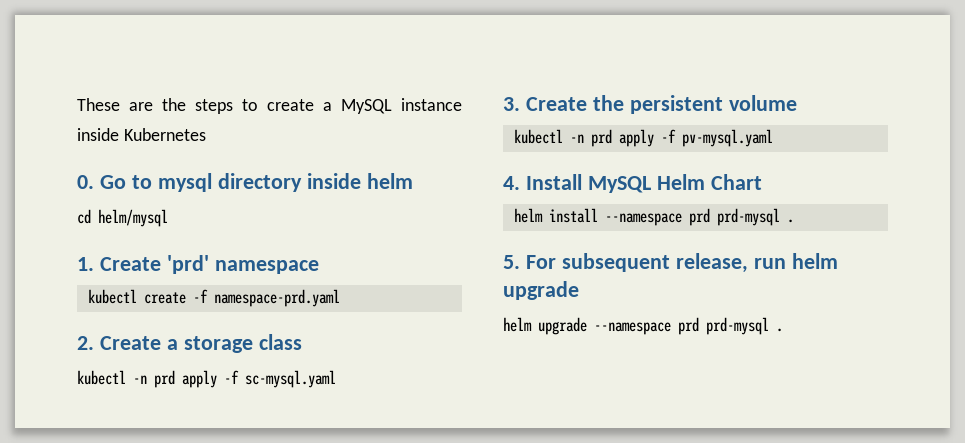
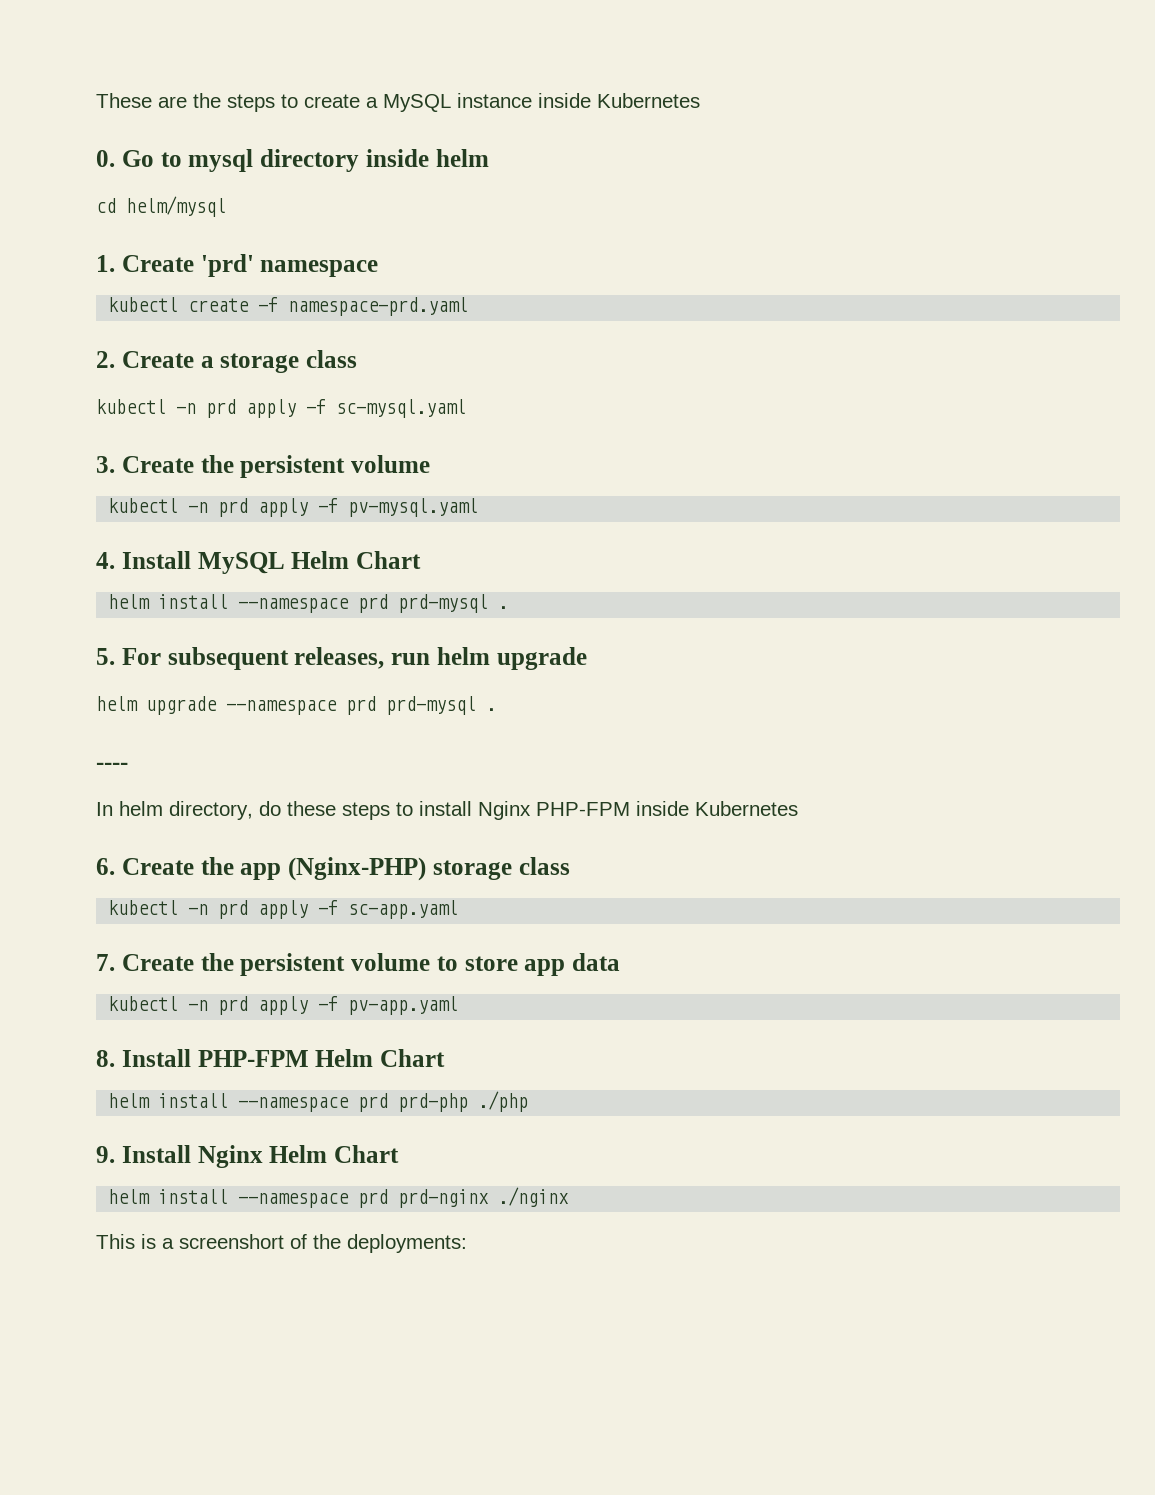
[675,253,748,273] release, -> [294,647,385,669] releases,
(783, 330) none -> [96,762,128,770] [96,801,798,820] [96,857,570,881] [108,900,459,919] [96,953,620,976] [108,996,459,1015] [96,1049,445,1067] [108,1091,529,1112] [96,1145,399,1168] [108,1187,570,1208] [96,1234,467,1253] // ---- // In helm directory, do these steps to install Nginx PHP-FPM inside Kubernetes // 6. Create the app (Nginx-PHP) storage class // kubectl -n prd apply -f sc-app.yaml // 7. Create the persistent volume to store app data // kubectl -n prd apply -f pv-app.yaml // 8. Install PHP-FPM Helm Chart // helm install --namespace prd prd-php ./php // 9. Install Nginx Helm Chart // helm install --namespace prd prd-nginx ./nginx // This is a screenshort of the deployments:

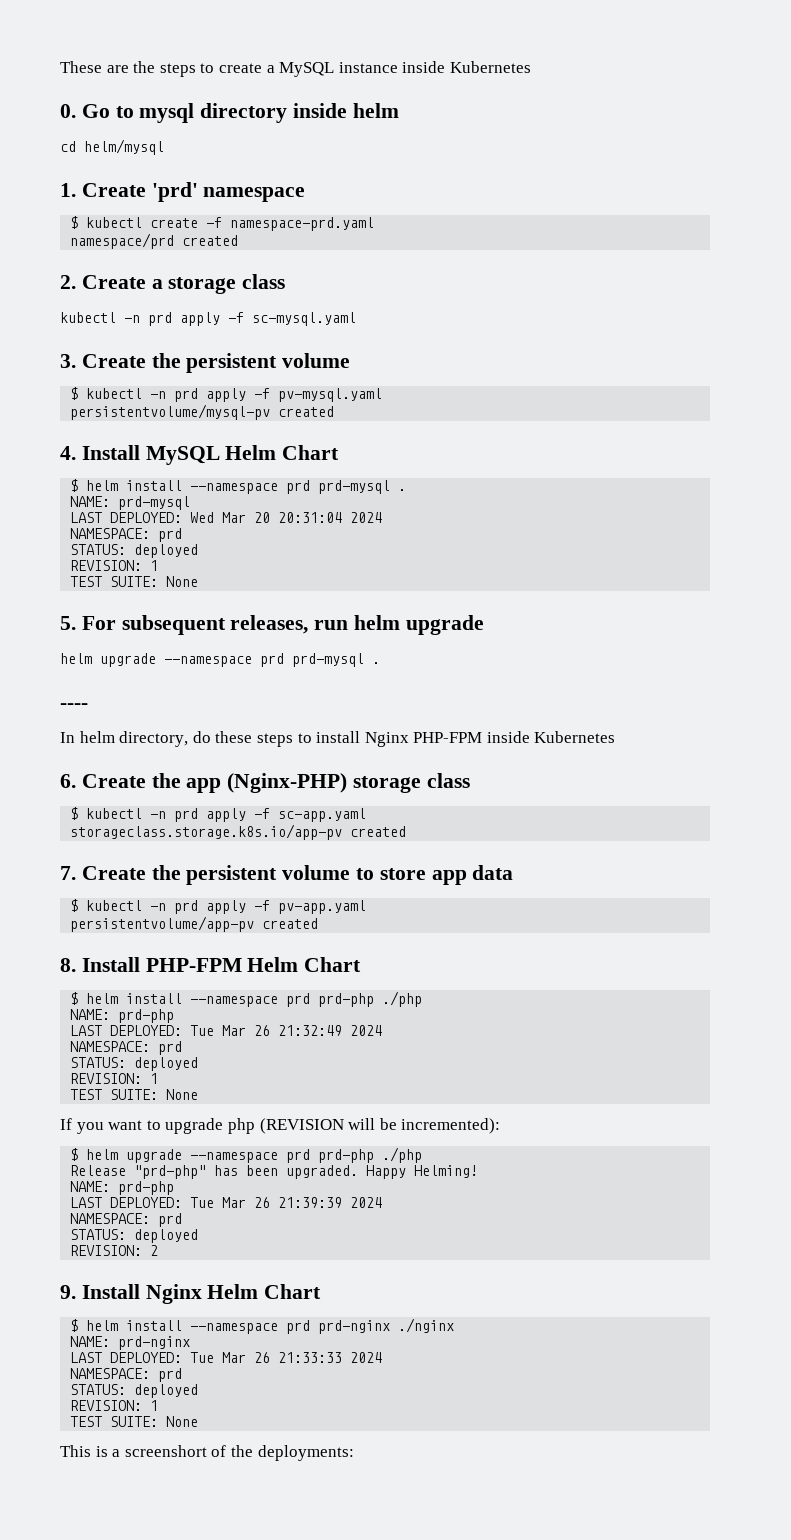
(379, 268) none -> [70,216,79,229] $
(469, 306) none -> [70,233,239,249] // namespace/prd created
(430, 464) none -> [70,387,79,400] $
(479, 507) none -> [70,404,335,420] // persistentvolume/mysql-pv created
(421, 560) none -> [70,479,79,492] $
(509, 607) none -> [70,496,191,510] [70,512,383,523] [70,528,183,542] [70,544,199,558] [70,560,159,571] [70,576,199,587] // NAME: prd-mysql // LAST DEPLOYED: Wed Mar 20 20:31:04 2024 // NAMESPACE: prd // STATUS: deployed // REVISION: 1 // TEST SUITE: None
(570, 866) none -> [70,807,79,820] $
(459, 909) none -> [70,824,407,840] // storageclass.storage.k8s.io/app-pv created
(620, 962) none -> [70,899,79,912] $
(459, 1005) none -> [70,916,319,932] // persistentvolume/app-pv created
(445, 1058) none -> [70,992,79,1005] $
(529, 1101) none -> [70,1009,175,1023] [70,1025,383,1036] [70,1041,183,1055] [70,1057,199,1071] [70,1073,159,1084] [70,1089,199,1100] [60,1118,501,1134] [70,1147,423,1163] [70,1165,479,1179] [70,1181,175,1195] [70,1197,383,1208] [70,1213,183,1227] [70,1229,199,1243] [70,1245,159,1256] // NAME: prd-php // LAST DEPLOYED: Tue Mar 26 21:32:49 2024 // NAMESPACE: prd // STATUS: deployed // REVISION: 1 // TEST SUITE: None // If you want to upgrade php (REVISION will be incremented): // $ helm upgrade --namespace prd prd-php ./php // Release "prd-php" has been upgraded. Happy Helming! // NAME: prd-php // LAST DEPLOYED: Tue Mar 26 21:39:39 2024 // NAMESPACE: prd // STATUS: deployed // REVISION: 2
(399, 1154) none -> [70,1319,79,1332] $
(570, 1197) none -> [70,1336,191,1350] [70,1352,383,1363] [70,1368,183,1382] [70,1384,199,1398] [70,1400,159,1411] [70,1416,199,1427] // NAME: prd-nginx // LAST DEPLOYED: Tue Mar 26 21:33:33 2024 // NAMESPACE: prd // STATUS: deployed // REVISION: 1 // TEST SUITE: None

